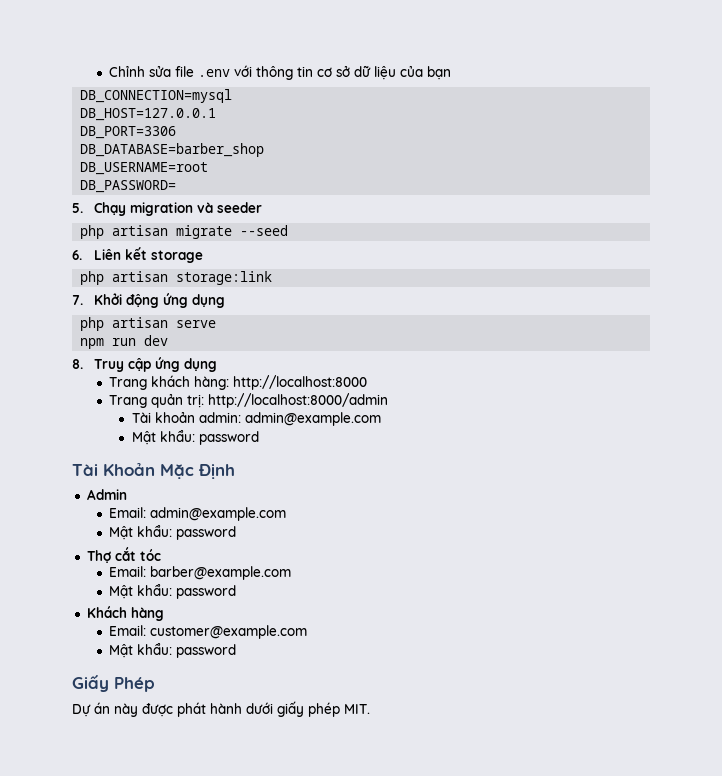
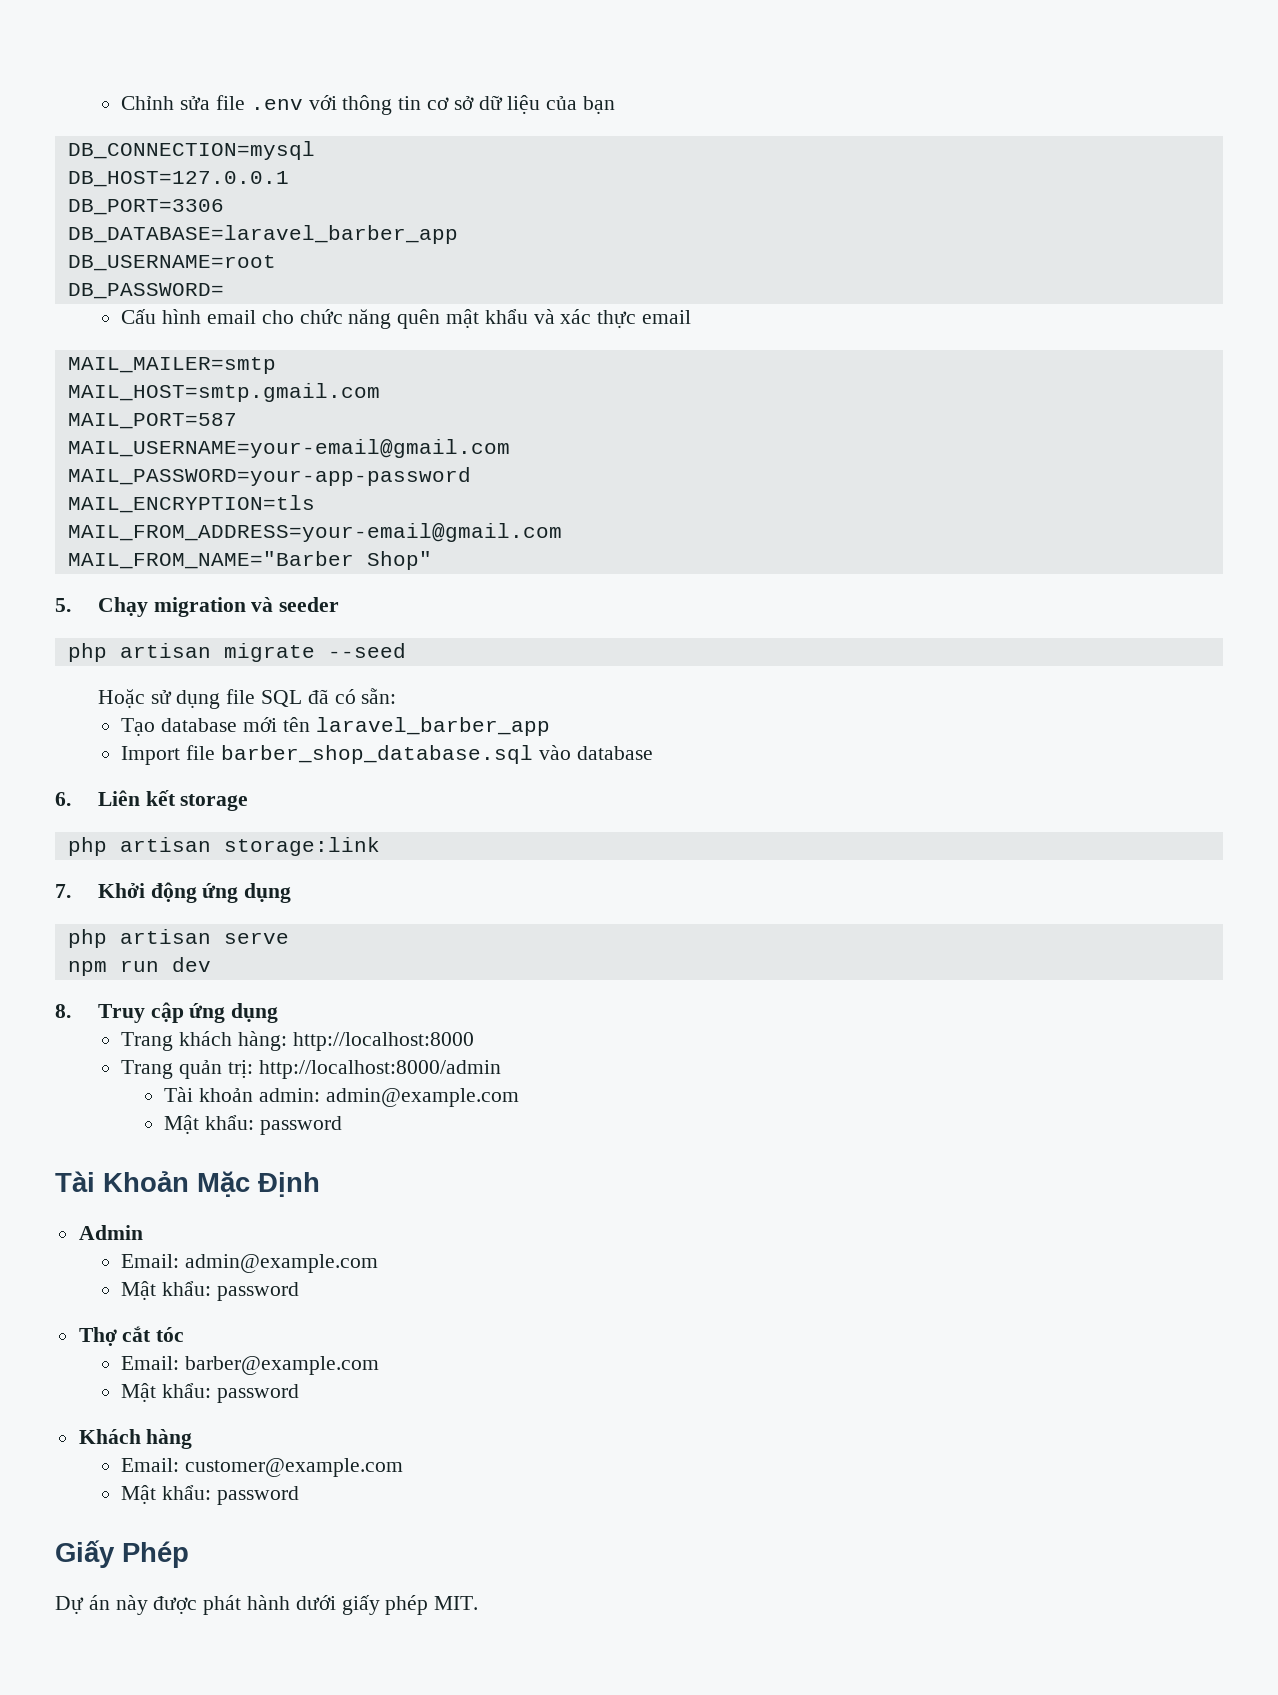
[80,143,265,157] DB_DATABASE=barber_shop -> [67,225,458,244] DB_DATABASE=laravel_barber_app
(177, 186) none -> [121,309,692,329] [67,357,276,374] [67,383,380,402] [67,413,237,429] [67,439,510,458] [67,467,471,486] [67,495,315,513] [67,523,562,542] [67,551,432,570] // Cấu hình email cho chức năng quên mật khẩu và xác thực email // MAIL_MAILER=smtp // MAIL_HOST=smtp.gmail.com // MAIL_PORT=587 // MAIL_USERNAME=your-email@gmail.com // MAIL_PASSWORD=your-app-password // MAIL_ENCRYPTION=tls // MAIL_FROM_ADDRESS=your-email@gmail.com // MAIL_FROM_NAME="Barber Shop"
(289, 230) none -> [97,688,397,709] [121,717,550,736] [121,745,653,765] // Hoặc sử dụng file SQL đã có sẵn: // Tạo database mới tên laravel_barber_app // Import file barber_shop_database.sql vào database

